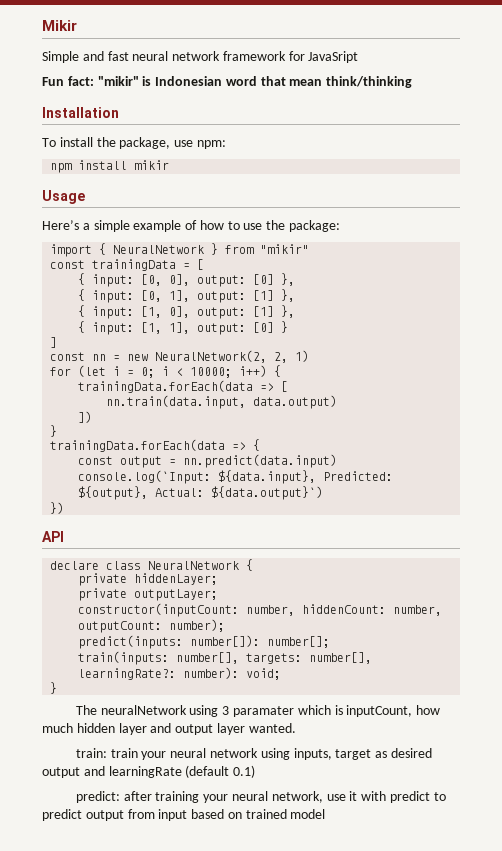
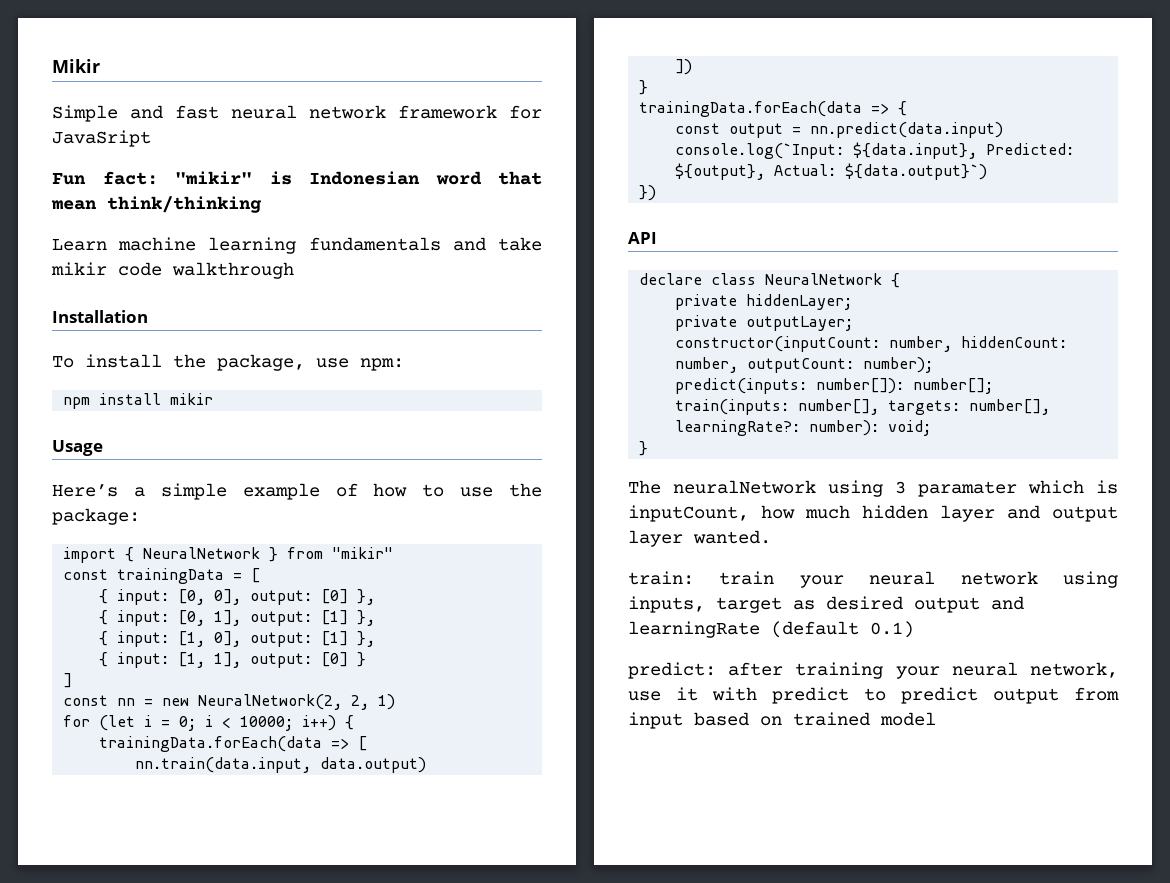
(413, 82) none -> [52,237,542,254] [51,262,294,279] // Learn machine learning fundamentals and take mikir code walkthrough

